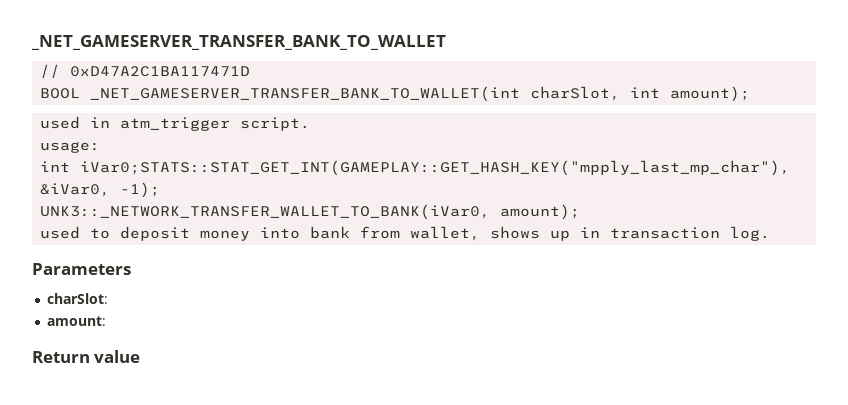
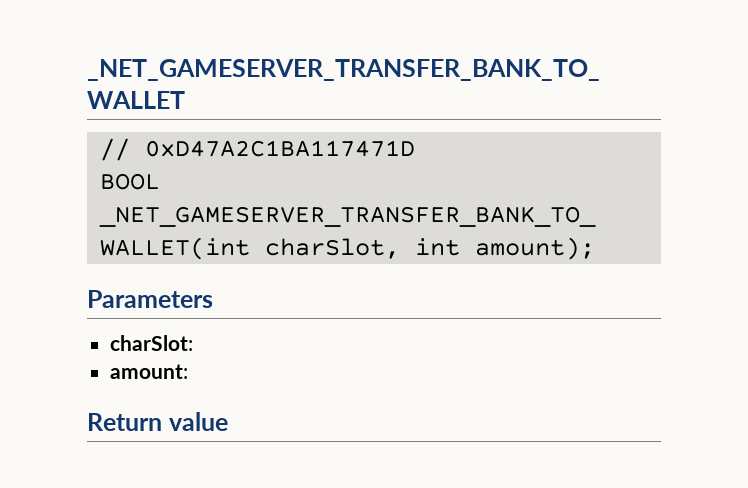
[40,116,311,131] [40,141,101,153] [40,160,791,176] [40,182,161,198] [40,204,581,220] [40,226,771,241] // used in atm_trigger script. // usage: // int iVar0;STATS::STAT_GET_INT(GAMEPLAY::GET_HASH_KEY("mpply_last_mp_char"), &iVar0, -1); // UNK3::_NETWORK_TRANSFER_WALLET_TO_BANK(iVar0, amount); // used to deposit money into bank from wallet, shows up in transaction log. -> (595, 248) none

